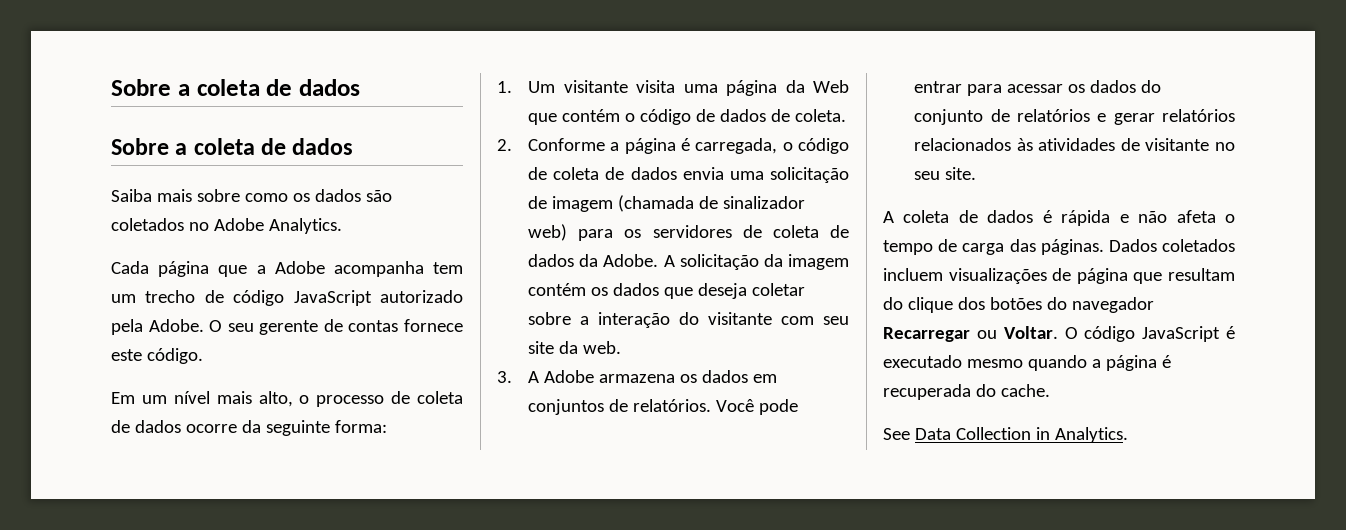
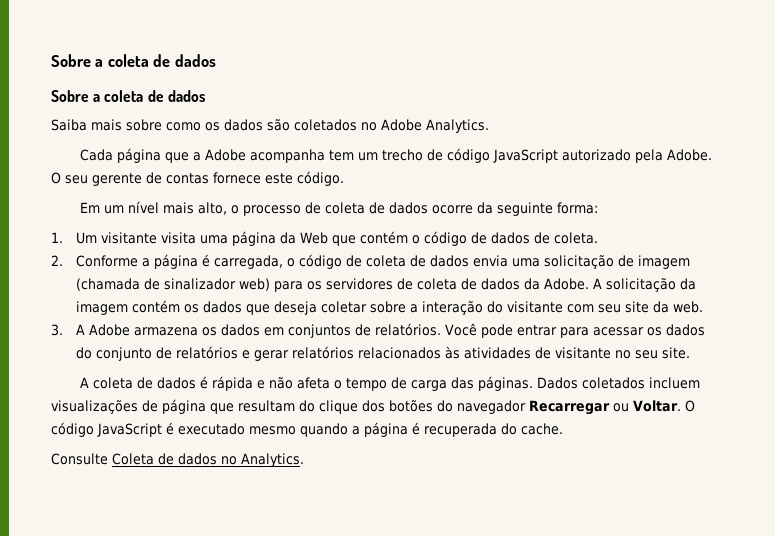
[883,427,1050,440] See Data Collection in -> [51,453,237,465] Consulte Coleta de dados no

